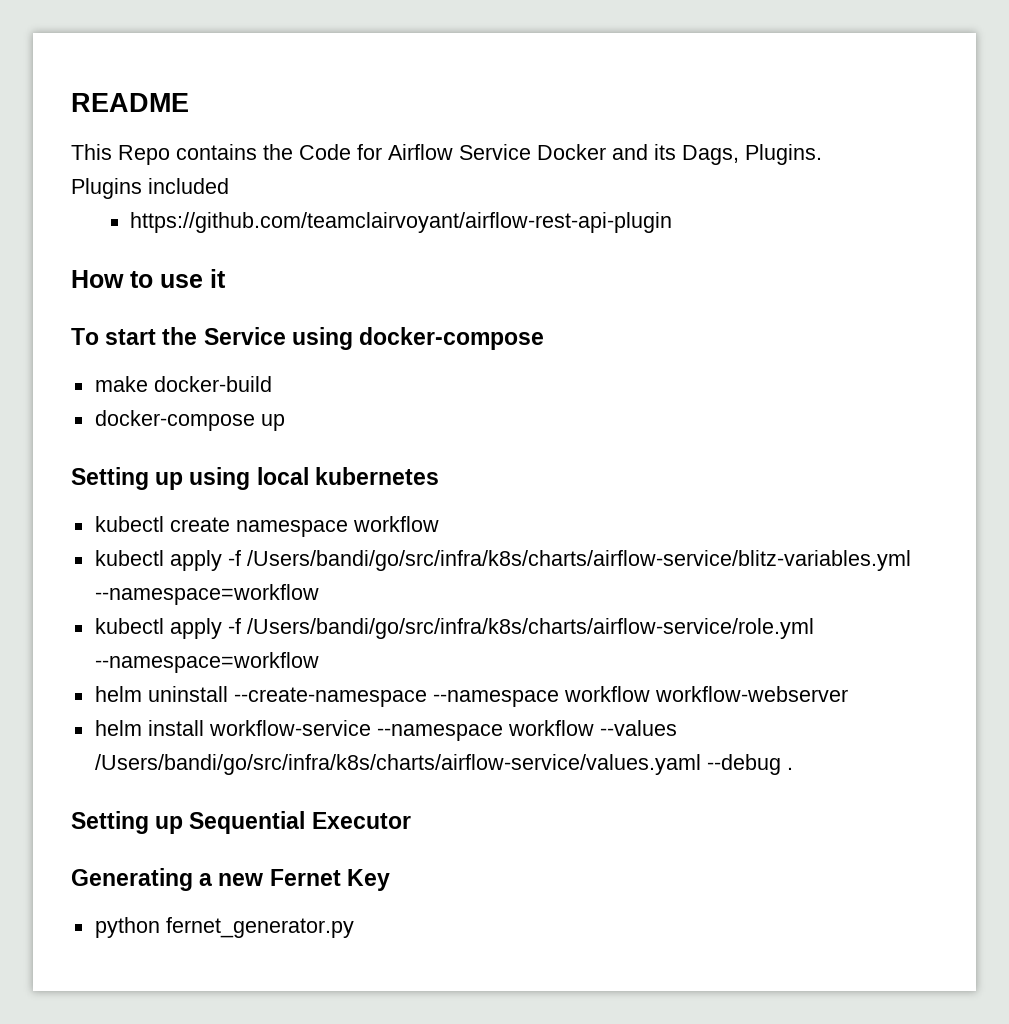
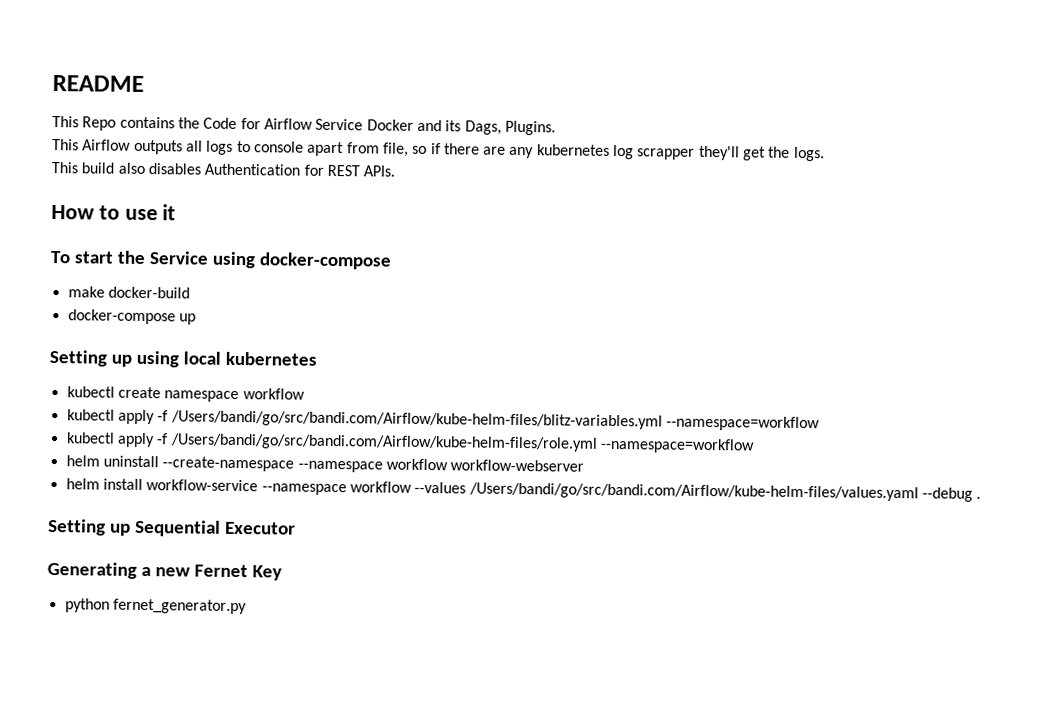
[71,178,229,199] [130,212,673,233] Plugins included // https://github.com/teamclairvoyant/airflow-rest-api-plugin -> [52,139,825,162] [51,162,396,177] This Airflow outputs all logs to console apart from file, so if there are any kubernetes log scrapper they'll get the logs. // This build also disables Authentication for REST APIs.
[246,550,911,571] /Users/bandi/go/src/infra/k8s/charts/airflow-service/blitz-variables.yml -> [170,410,663,430] /Users/bandi/go/src/bandi.com/Airflow/kube-helm-files/blitz-variables.yml
[246,618,814,639] /Users/bandi/go/src/infra/k8s/charts/airflow-service/role.yml -> [169,433,598,452] /Users/bandi/go/src/bandi.com/Airflow/kube-helm-files/role.yml
[94,754,701,775] /Users/bandi/go/src/infra/k8s/charts/airflow-service/values.yaml -> [468,482,919,502] /Users/bandi/go/src/bandi.com/Airflow/kube-helm-files/values.yaml

